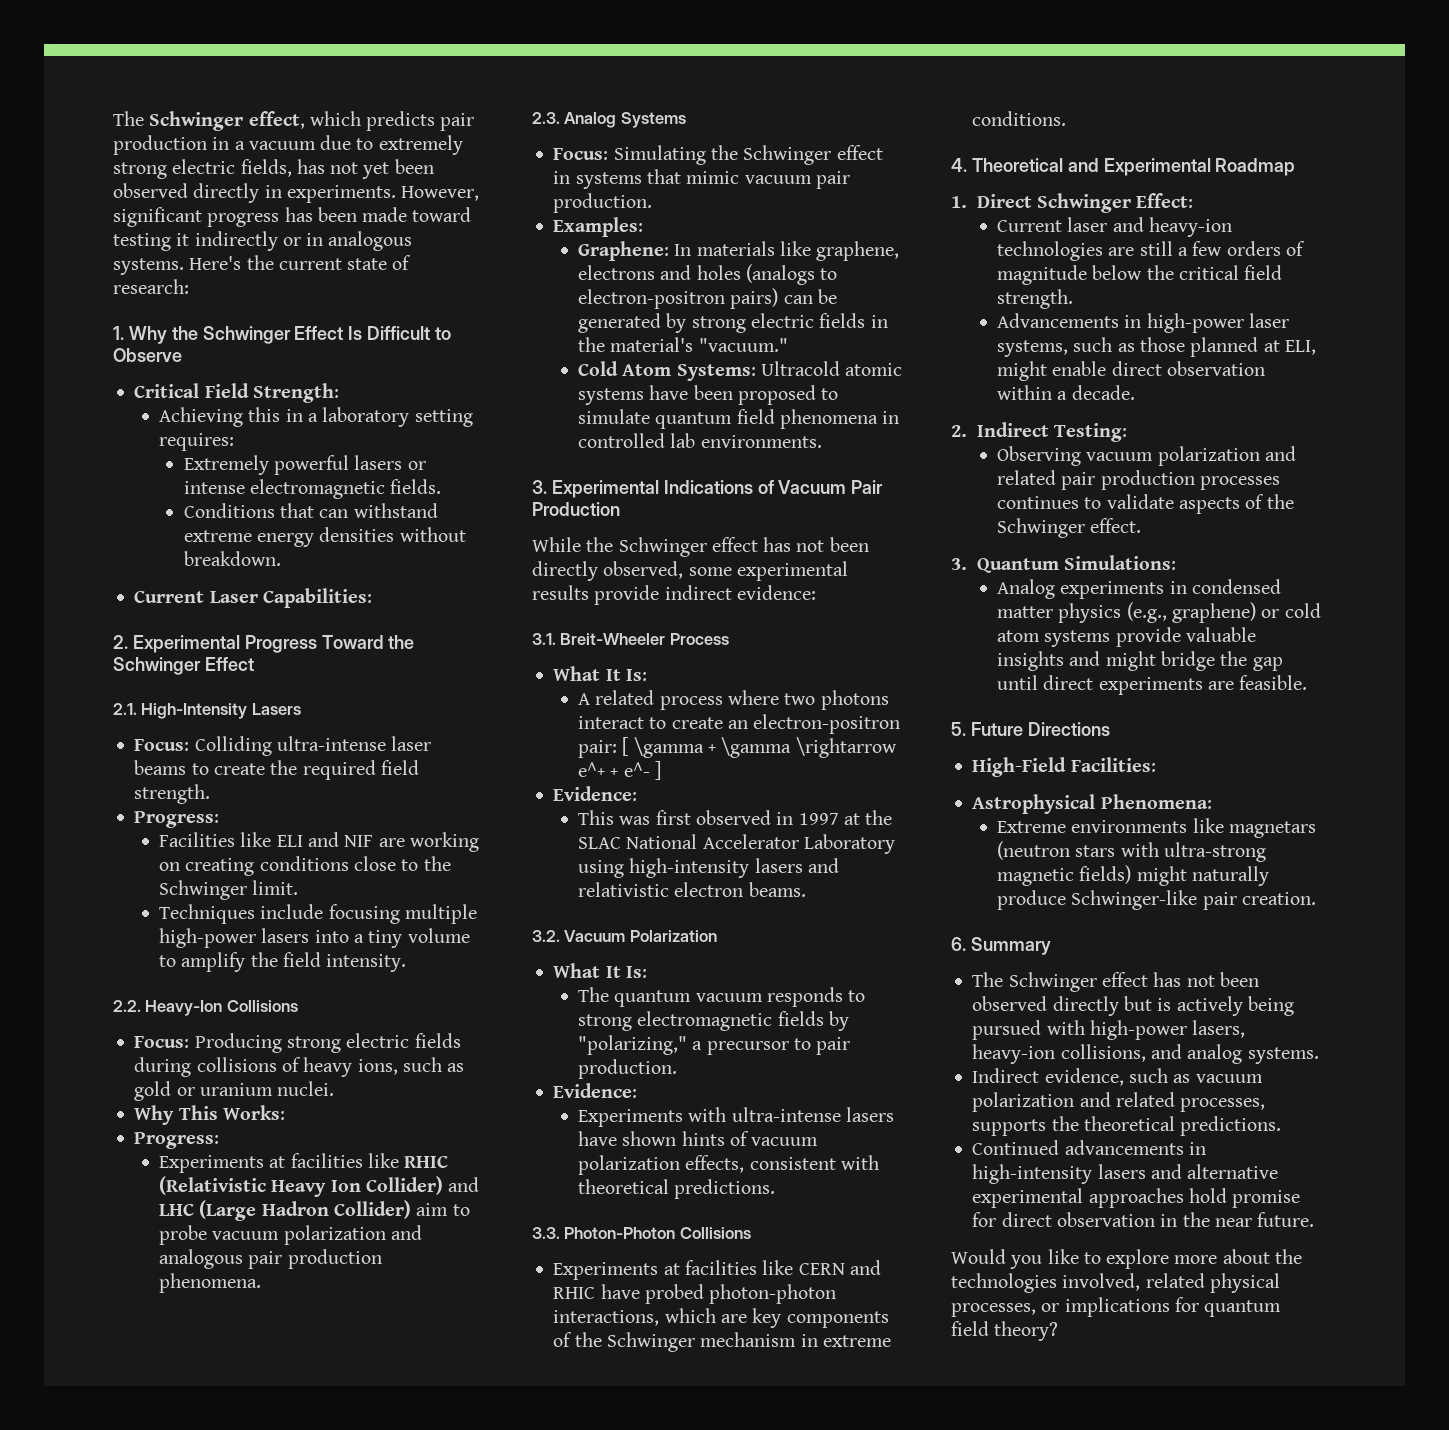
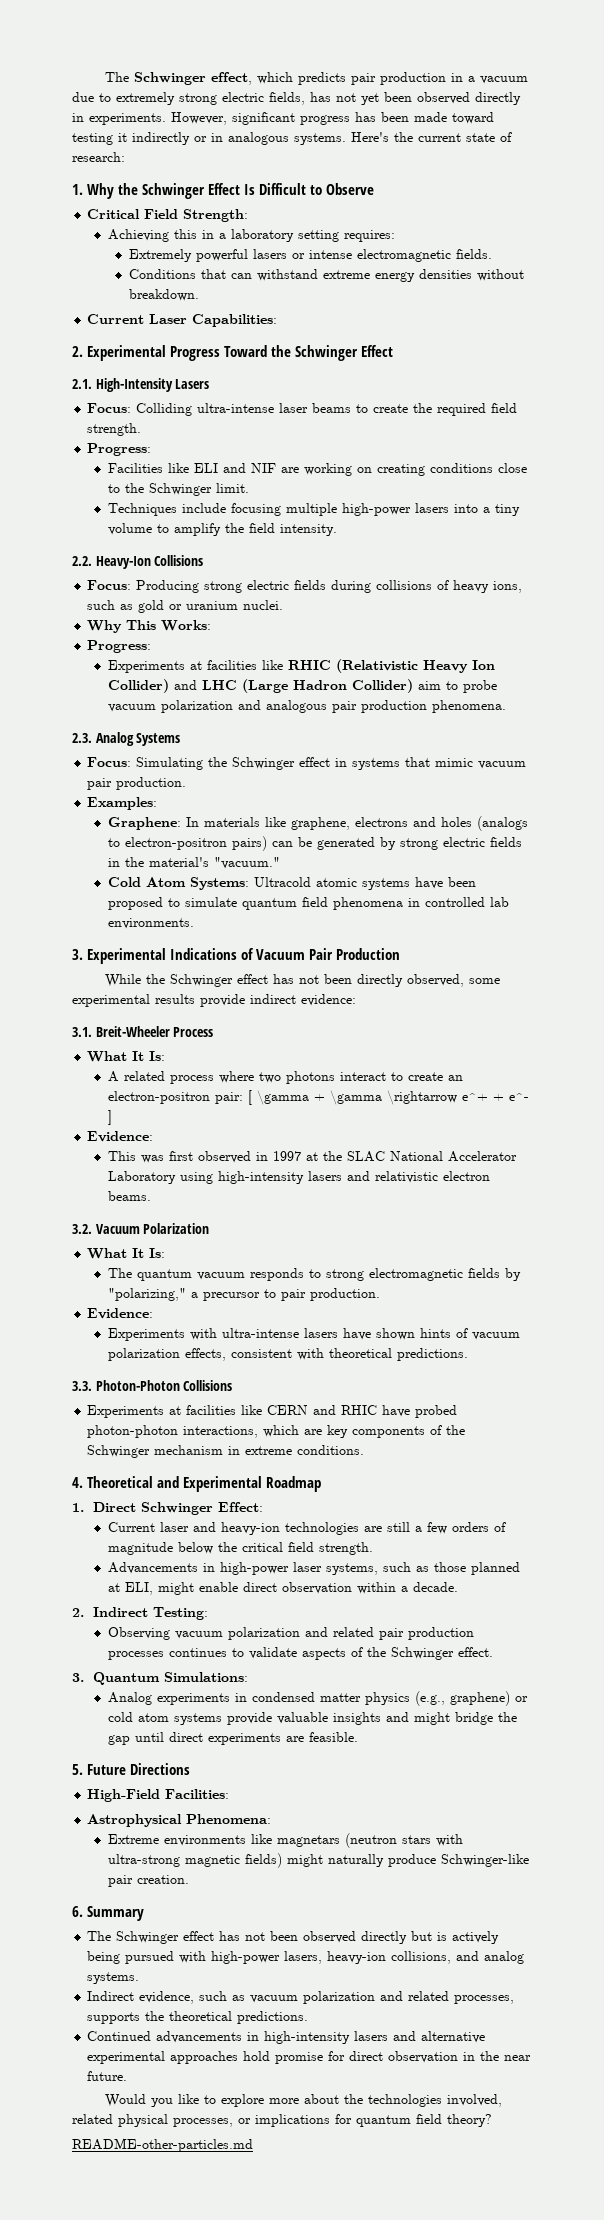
(1059, 1331) none -> [72,2138,253,2152] // README-other-particles.md

